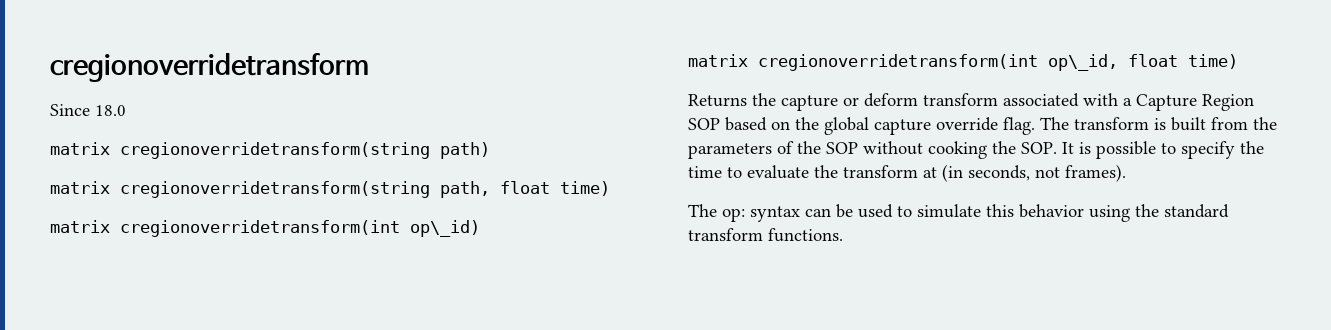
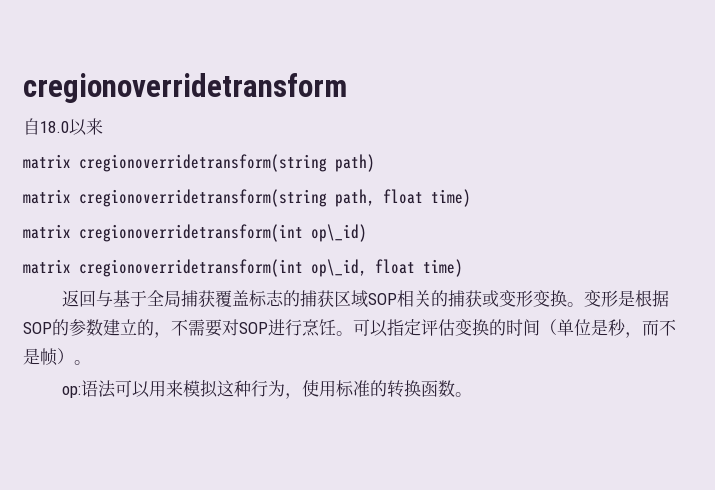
[50,104,90,116] Since -> [23,118,40,135] 自
(126, 110) none -> [69,118,103,136] 以来
[688,93,1254,111] [688,117,1277,135] [688,141,1264,159] [688,164,1126,182] [688,204,1229,222] [688,228,843,242] Returns the capture or deform transform associated with a Capture Region SOP based on the global capture override flag. The transform is built from the parameters of the SOP without cooking the SOP. It is possible to specify the time to evaluate the transform at (in seconds, not frames). // The op: syntax can be used to simulate this behavior using the standard transform functions. -> [62,290,670,308] [23,319,676,338] [23,348,91,366] [62,379,473,399] 返回与基于全局捕获覆盖标志的捕获区域SOP相关的捕获或变形变换。变形是根据SOP的参数建立的，不需要对SOP进行烹饪。可以指定评估变换的时间（单位是秒，而不是帧）。 // op:语法可以用来模拟这种行为，使用标准的转换函数。

